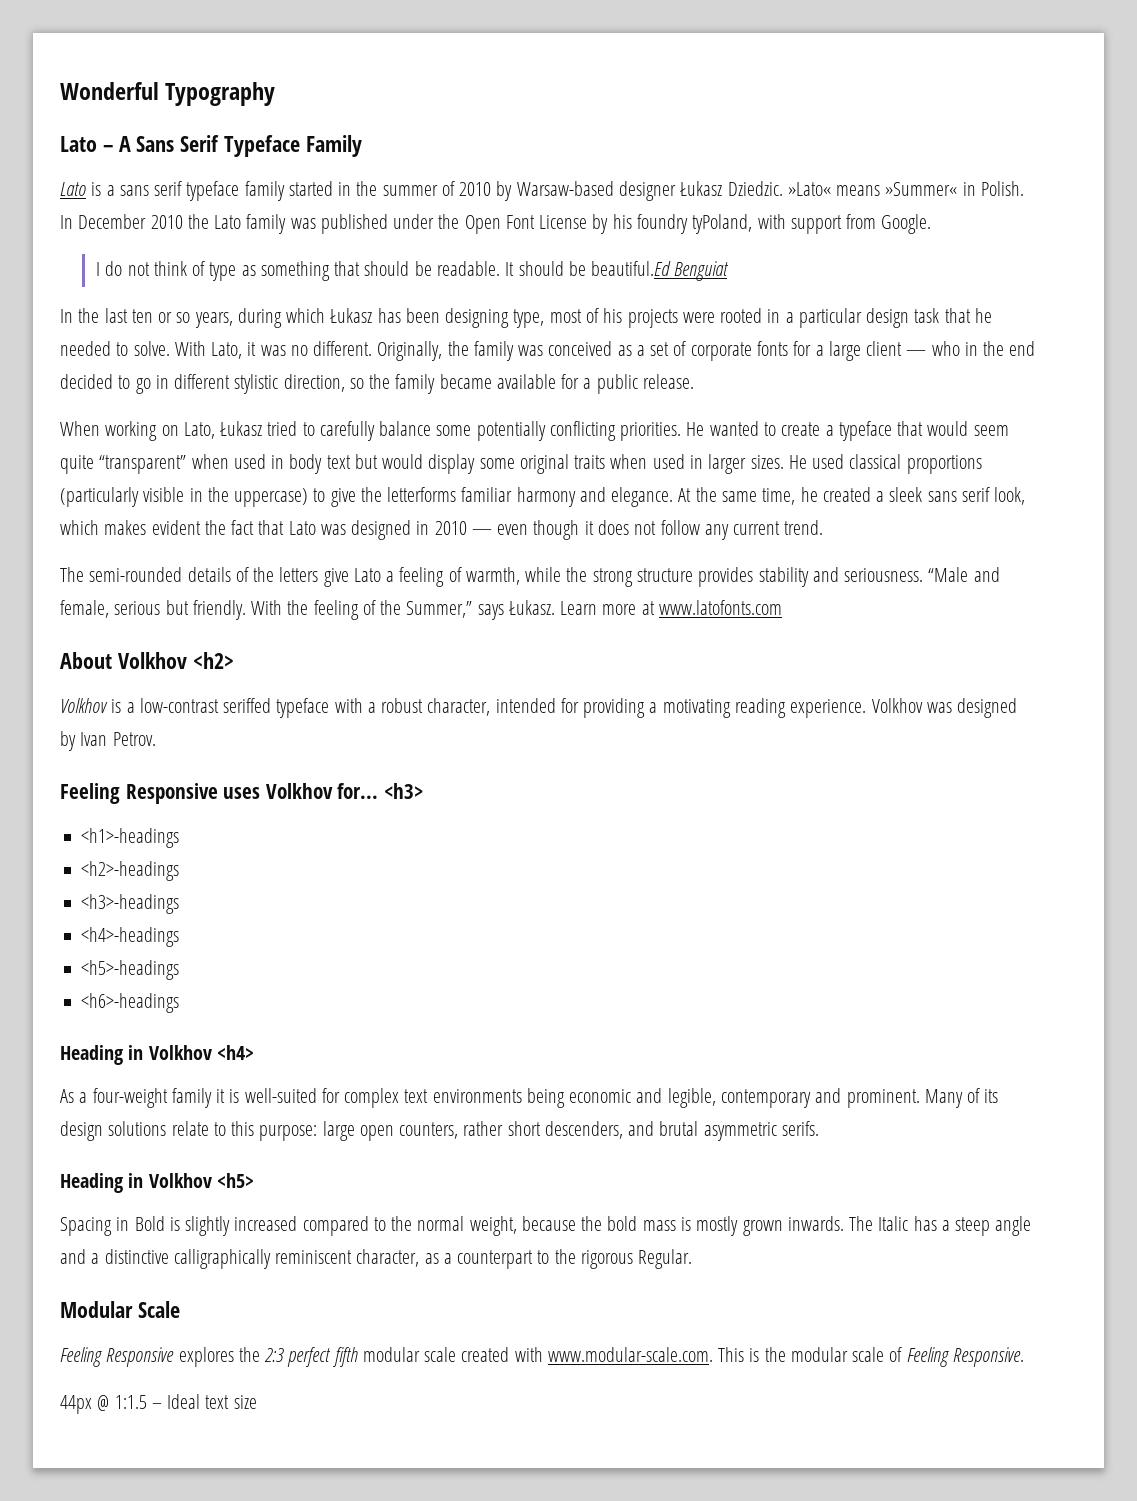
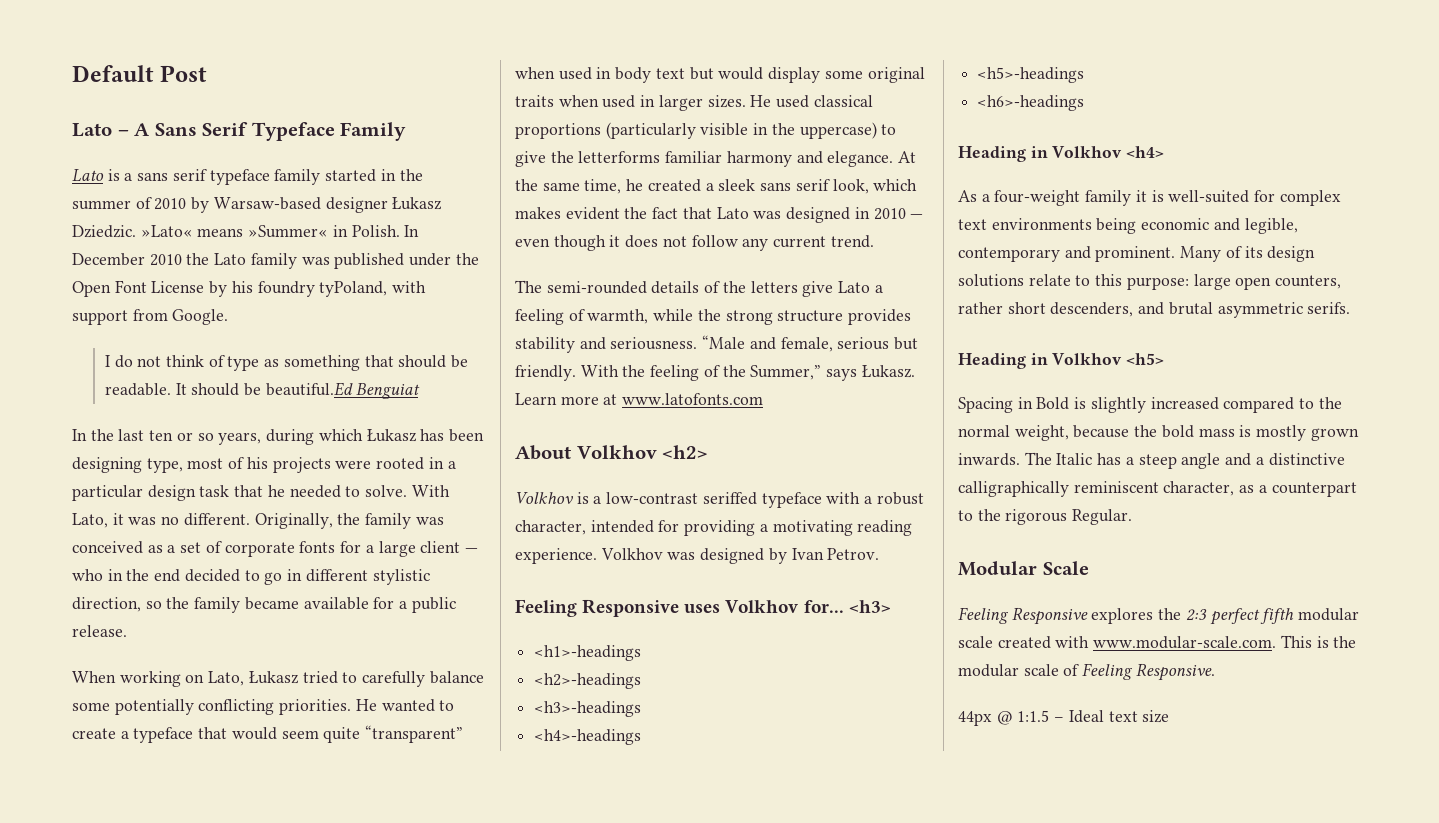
[60,82,276,106] Wonderful Typography -> [72,65,208,82] Default Post

